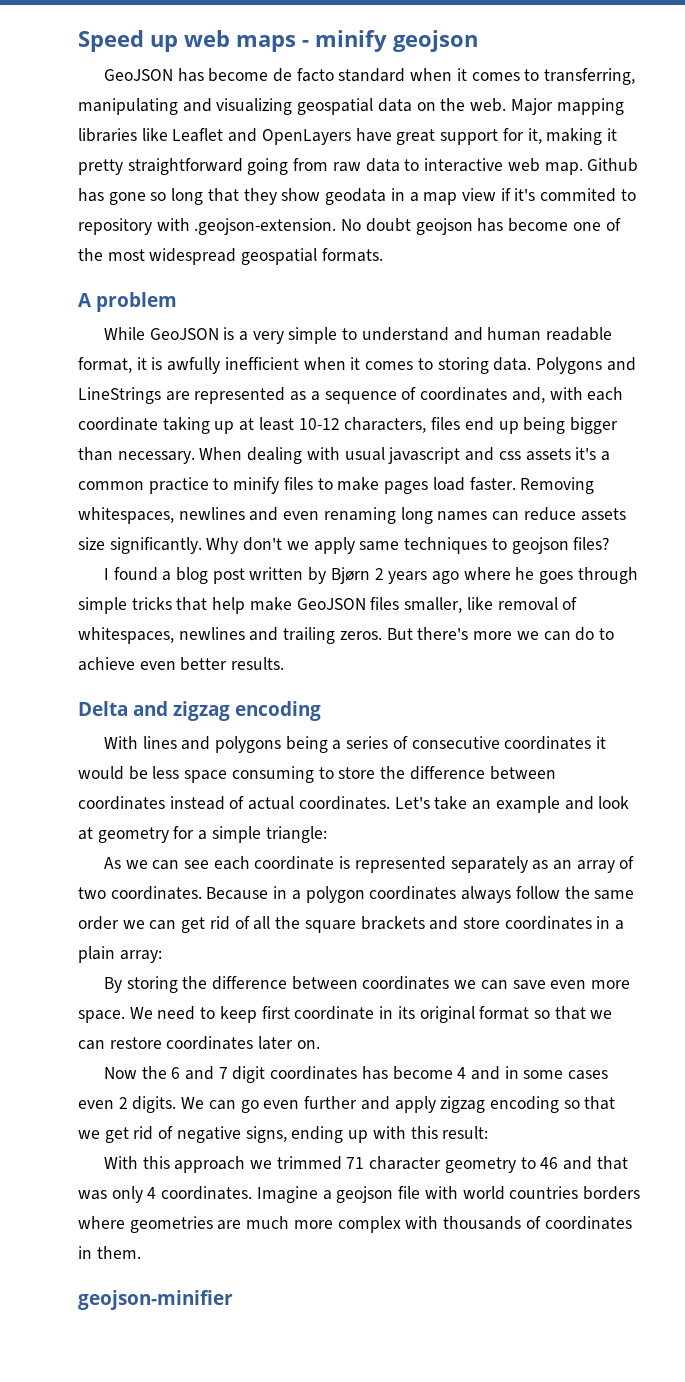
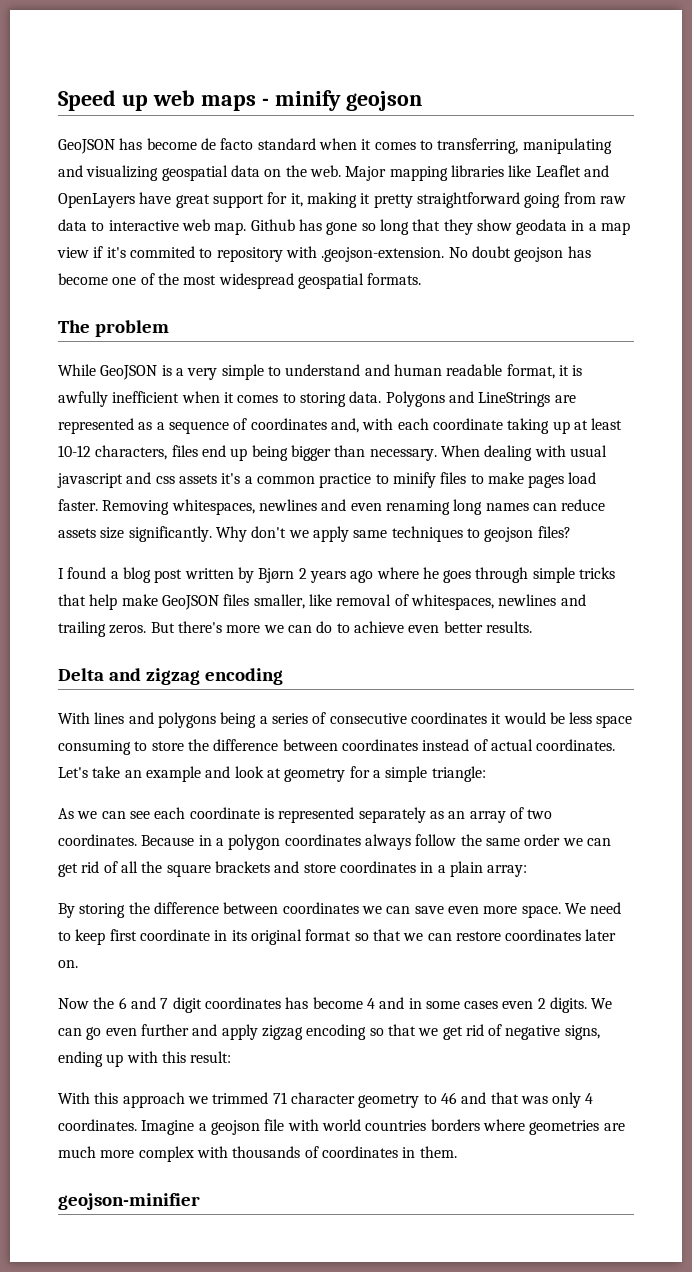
[78,293,92,307] A -> [58,320,90,333] The

